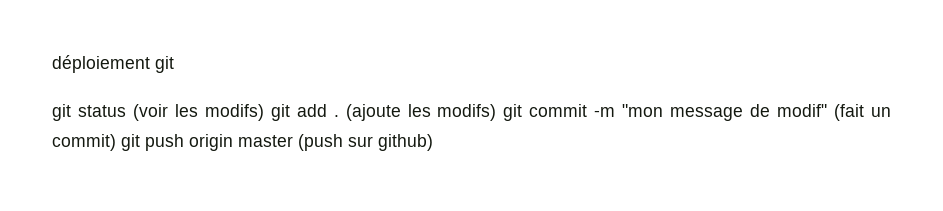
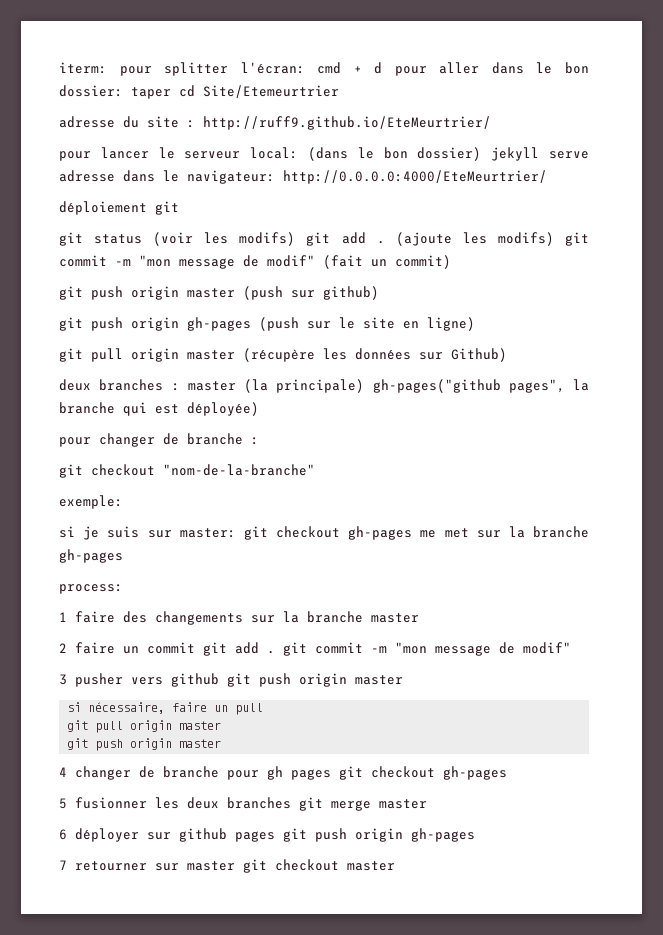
(52, 64) none -> [59,62,590,76] [59,85,339,99] [59,116,491,130] [59,147,589,161] [59,170,547,184] iterm: pour splitter l'écran: cmd + d pour aller dans le bon dossier: taper cd Site/Etemeurtrier // adresse du site : http://ruff9.github.io/EteMeurtrier/ // pour lancer le serveur local: (dans le bon dossier) jekyll serve adresse dans le navigateur: http://0.0.0.0:4000/EteMeurtrier/ //
(116, 142) none -> (451, 262) //
(433, 142) none -> [59,317,475,331] [59,348,507,362] [59,379,589,393] [59,402,259,416] [59,433,259,447] [59,464,315,478] [59,495,123,509] [59,526,590,540] [59,549,123,563] [59,584,123,594] [59,611,419,625] [59,642,571,656] [59,673,403,687] [67,702,264,715] [67,720,222,733] [67,738,222,751] [59,766,507,780] [59,797,427,811] [59,828,475,842] [59,859,395,873] // git push origin gh-pages (push sur le site en ligne) // git pull origin master (récupère les données sur Github) // deux branches : master (la principale) gh-pages("github pages", la branche qui est déployée) // pour changer de branche : // git checkout "nom-de-la-branche" // exemple: // si je suis sur master: git checkout gh-pages me met sur la branche gh-pages // process: // 1 faire des changements sur la branche master // 2 faire un commit git add . git commit -m "mon message de modif" // 3 pusher vers github git push origin master // si nécessaire, faire un pull // git pull origin master // git push origin master // 4 changer de branche pour gh pages git checkout gh-pages // 5 fusionner les deux branches git merge master // 6 déployer sur github pages git push origin gh-pages // 7 retourner sur master git checkout master

